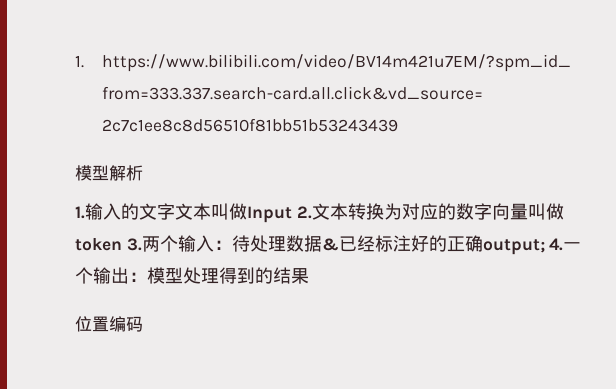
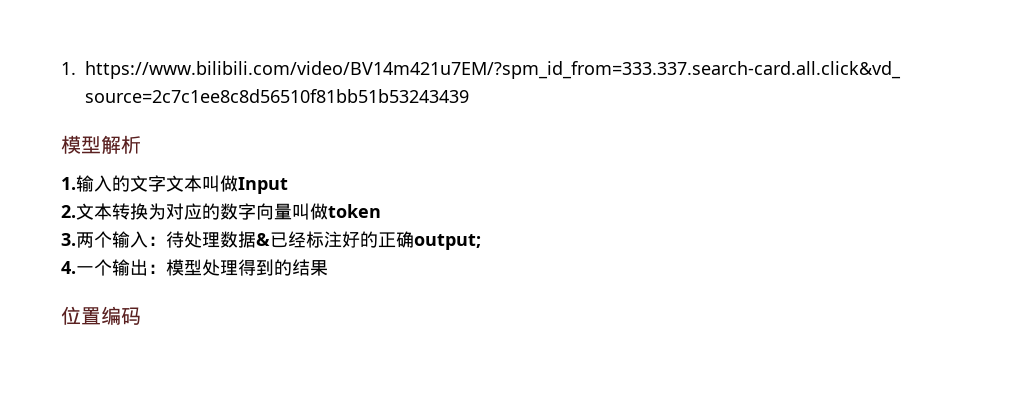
(292, 214) none -> (288, 185) //
(122, 244) none -> (381, 211) //
(545, 247) none -> (481, 242) //

